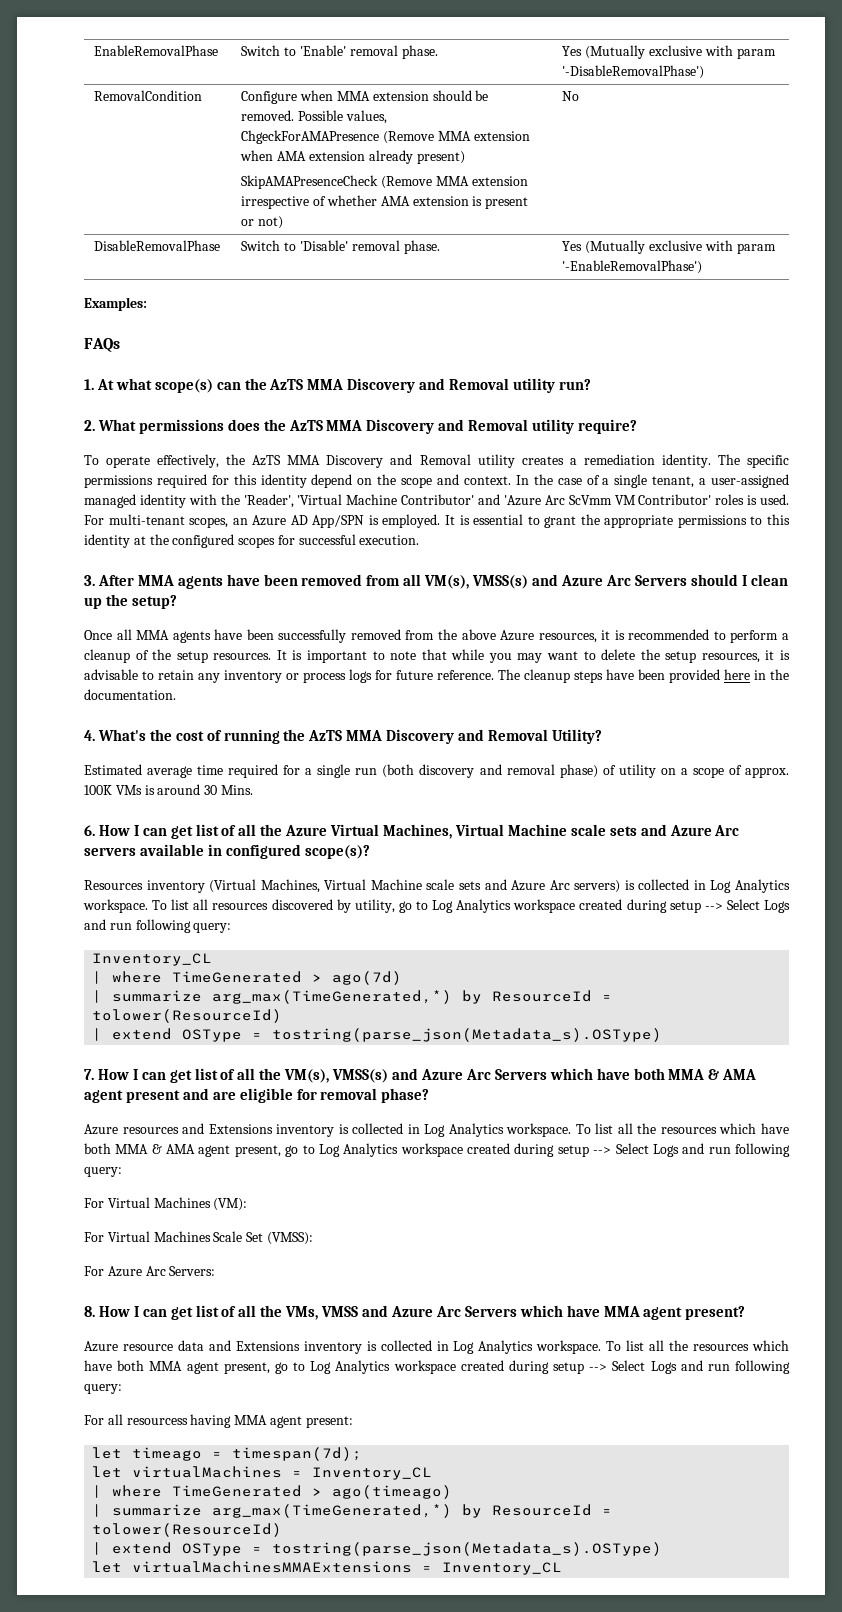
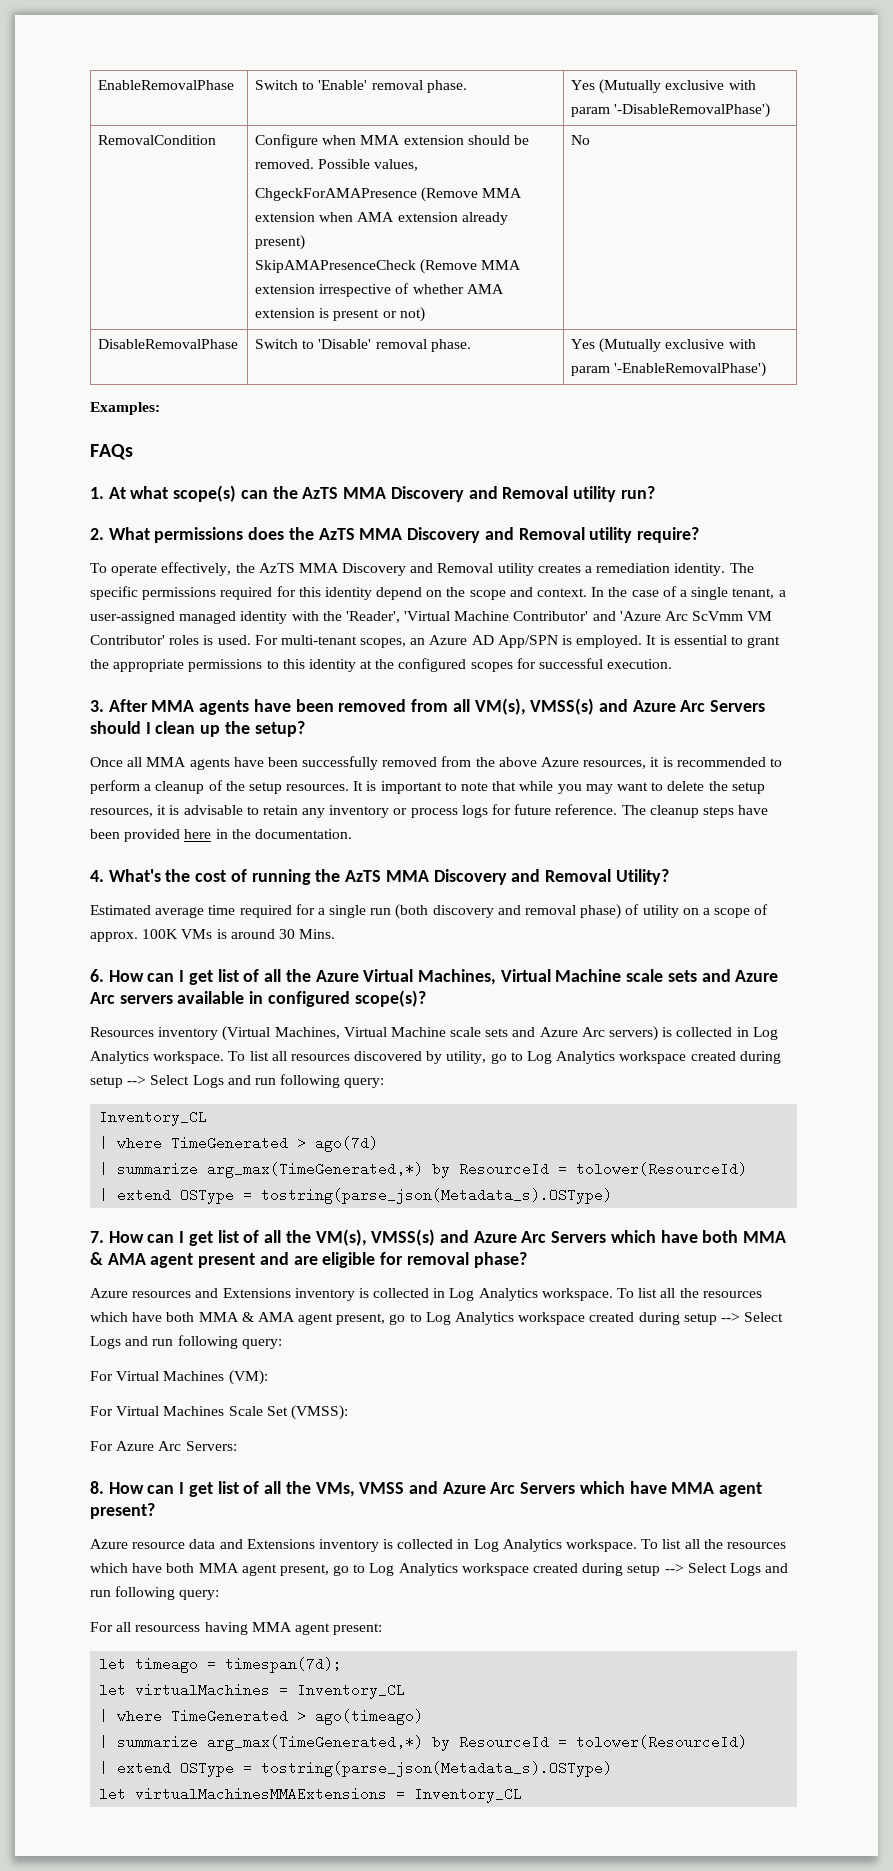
[133,825,167,836] I can -> [147,970,185,982] can I
[132,1069,166,1080] I can -> [147,1231,185,1243] can I
[133,1306,167,1317] I can -> [147,1482,185,1494] can I

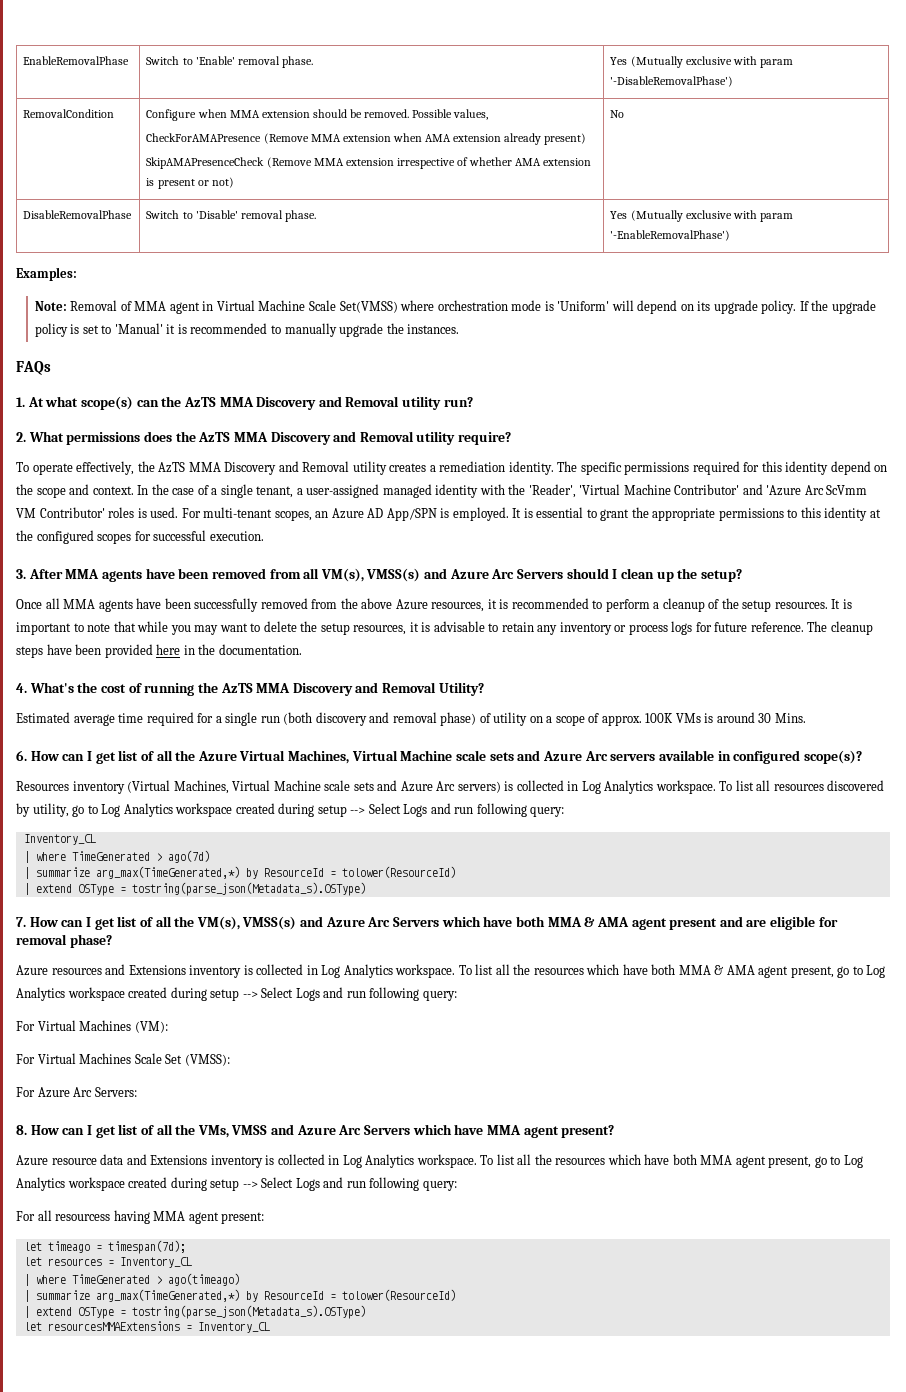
[255,188,418,201] ChgeckForAMAPresence -> [146,133,262,142] CheckForAMAPresence
(160, 408) none -> [34,300,876,314] [34,323,460,337] // Note: Removal of MMA agent in Virtual Machine Scale Set(VMSS) where orchestration mode is 'Uniform' will depend on its upgrade policy. If the upgrade policy is set to 'Manual' it is recommended to manually upgrade the instances.
[135,1683,271,1697] virtualMachines -> [47,1258,102,1266] resources
[135,1787,388,1801] virtualMachinesMMAExtensions -> [47,1321,180,1331] resourcesMMAExtensions

